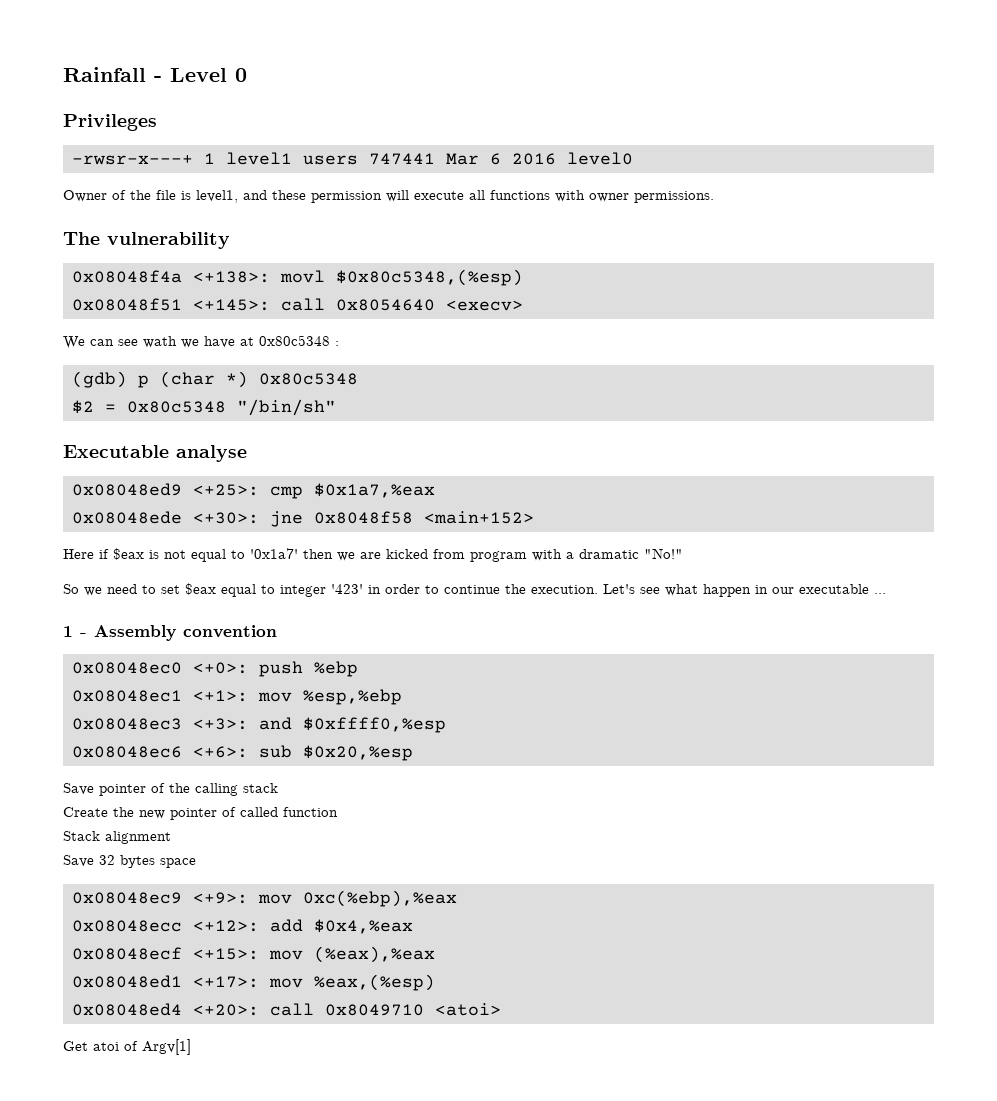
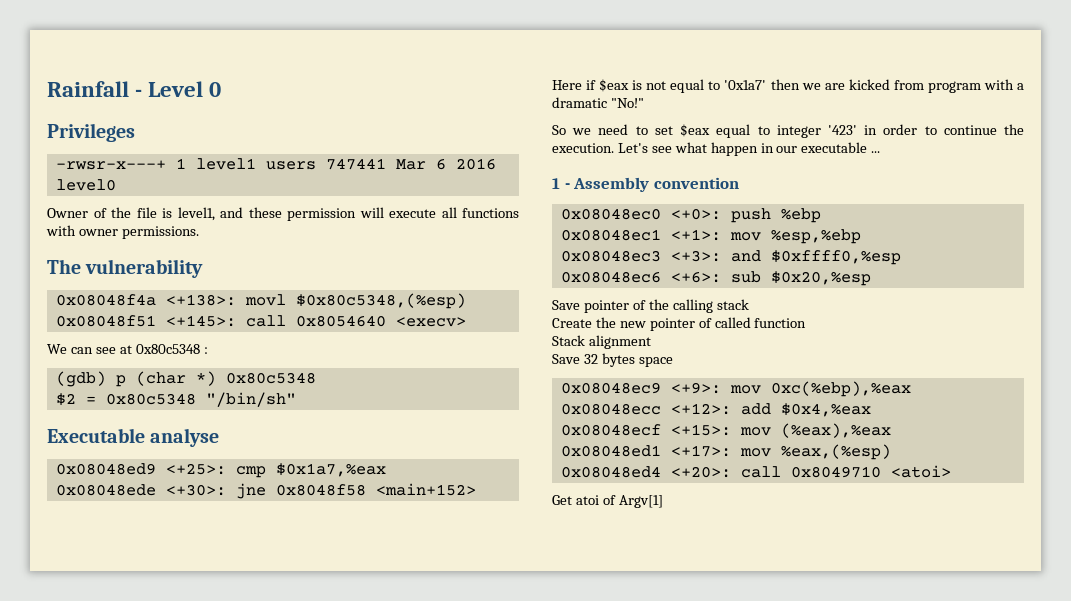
[143,336,235,348] wath we have -> (116, 350) none

